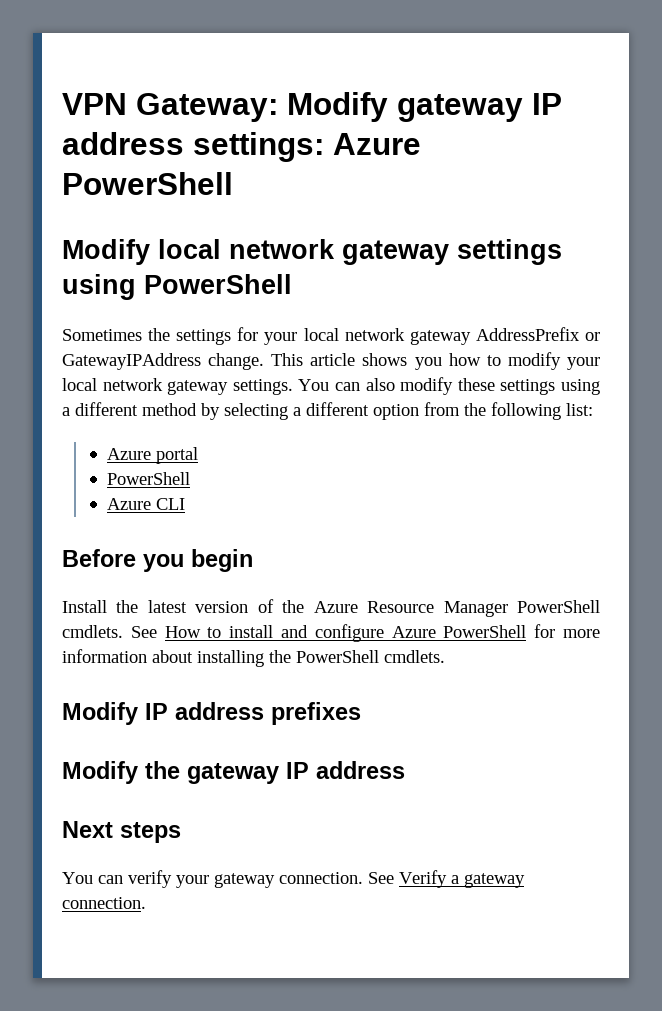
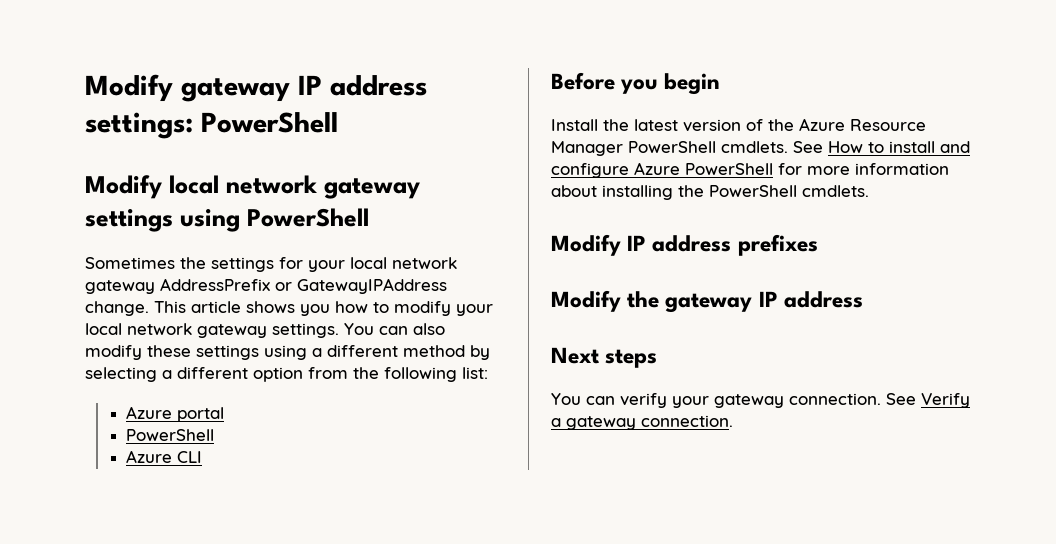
[62,93,278,122] VPN Gateway: -> (85, 88) none
[333,133,421,155] Azure -> (193, 125) none

